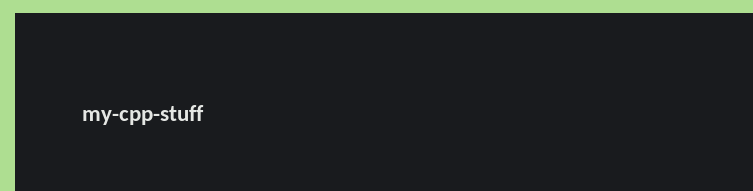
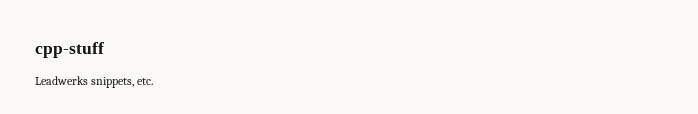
[82,105,204,125] my-cpp-stuff -> [35,42,104,58] [35,76,154,88] cpp-stuff // Leadwerks snippets, etc.

